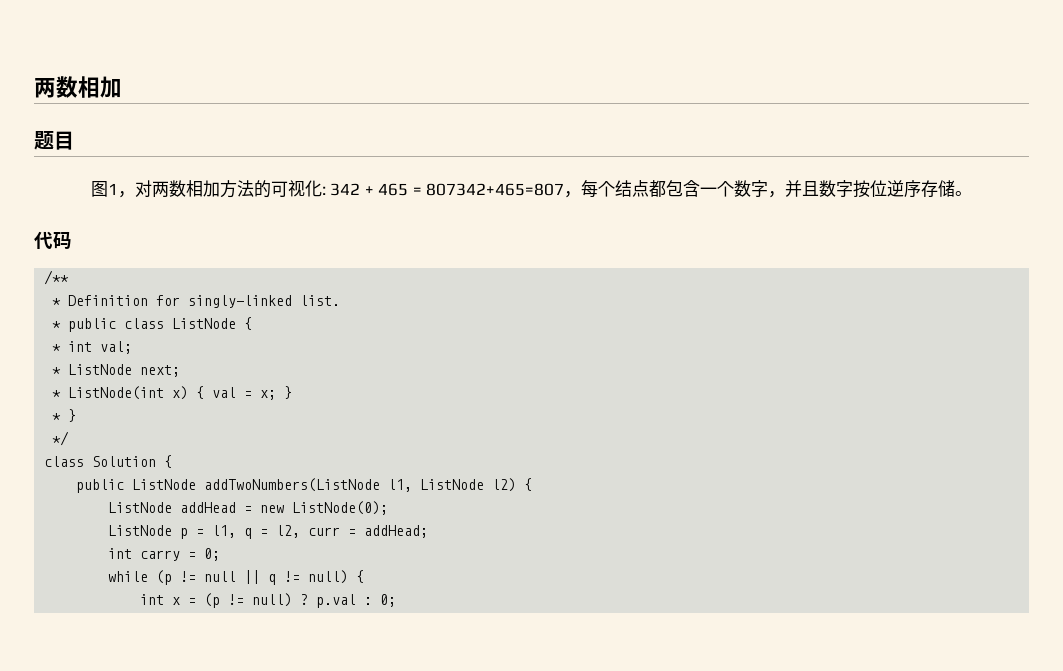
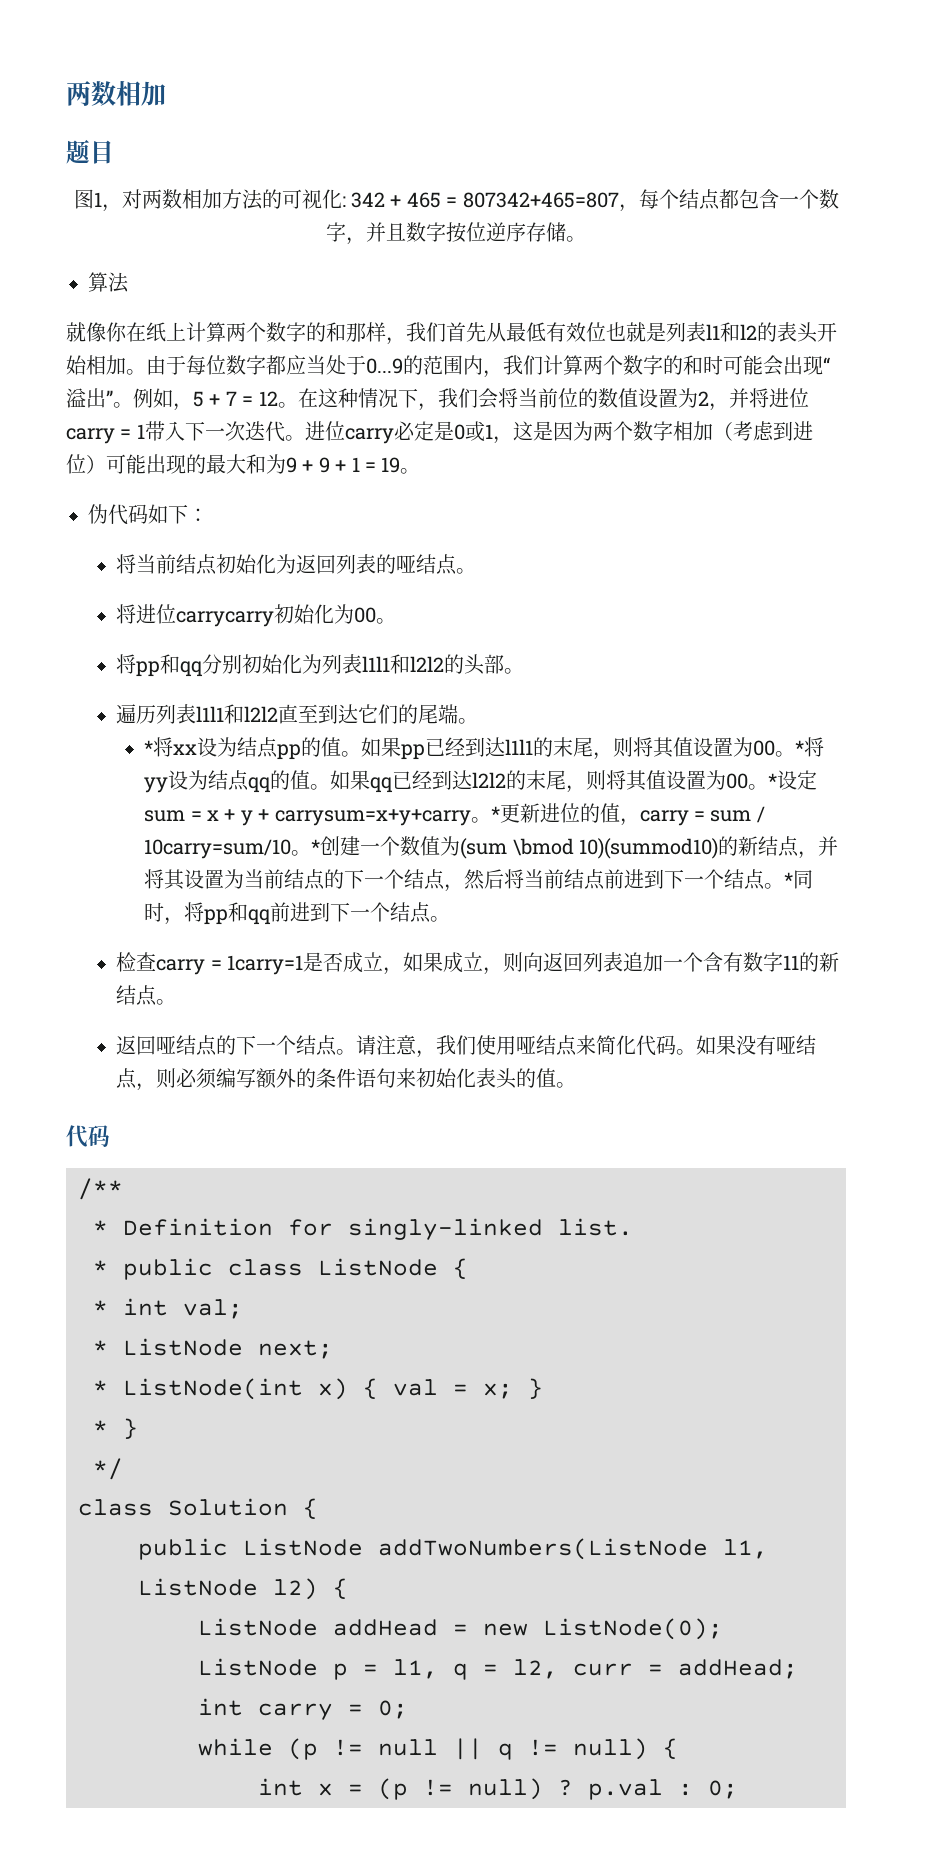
(973, 193) none -> [88,272,129,293] [66,322,837,345] [66,355,830,378] [66,388,809,411] [66,421,813,444] [66,454,421,474] [88,504,208,525] [116,554,477,575] [116,604,397,627] [116,654,525,677] [116,704,479,724] [144,737,825,760] [144,770,818,793] [144,803,765,826] [144,836,839,859] [144,869,814,892] [144,902,451,925] [116,952,839,975] [116,985,177,1006] [116,1035,817,1058] [116,1068,577,1091] // 算法 // 就像你在纸上计算两个数字的和那样，我们首先从最低有效位也就是列表l1和l2的表头开始相加。由于每位数字都应当处于0...9的范围内，我们计算两个数字的和时可能会出现“溢出”。例如，5 + 7 = 12。在这种情况下，我们会将当前位的数值设置为2，并将进位carry = 1带入下一次迭代。进位carry必定是0或1，这是因为两个数字相加（考虑到进位）可能出现的最大和为9 + 9 + 1 = 19。 // 伪代码如下： // 将当前结点初始化为返回列表的哑结点。 // 将进位carrycarry初始化为00。 // 将pp和qq分别初始化为列表l1l1和l2l2的头部。 // 遍历列表l1l1和l2l2直至到达它们的尾端。 // *将xx设为结点pp的值。如果pp已经到达l1l1的末尾，则将其值设置为00。*将yy设为结点qq的值。如果qq已经到达l2l2的末尾，则将其值设置为00。*设定sum = x + y + carrysum=x+y+carry。*更新进位的值，carry = sum / 10carry=sum/10。*创建一个数值为(sum \bmod 10)(summod10)的新结点，并将其设置为当前结点的下一个结点，然后将当前结点前进到下一个结点。*同时，将pp和qq前进到下一个结点。 // 检查carry = 1carry=1是否成立，如果成立，则向返回列表追加一个含有数字11的新结点。 // 返回哑结点的下一个结点。请注意，我们使用哑结点来简化代码。如果没有哑结点，则必须编写额外的条件语句来初始化表头的值。

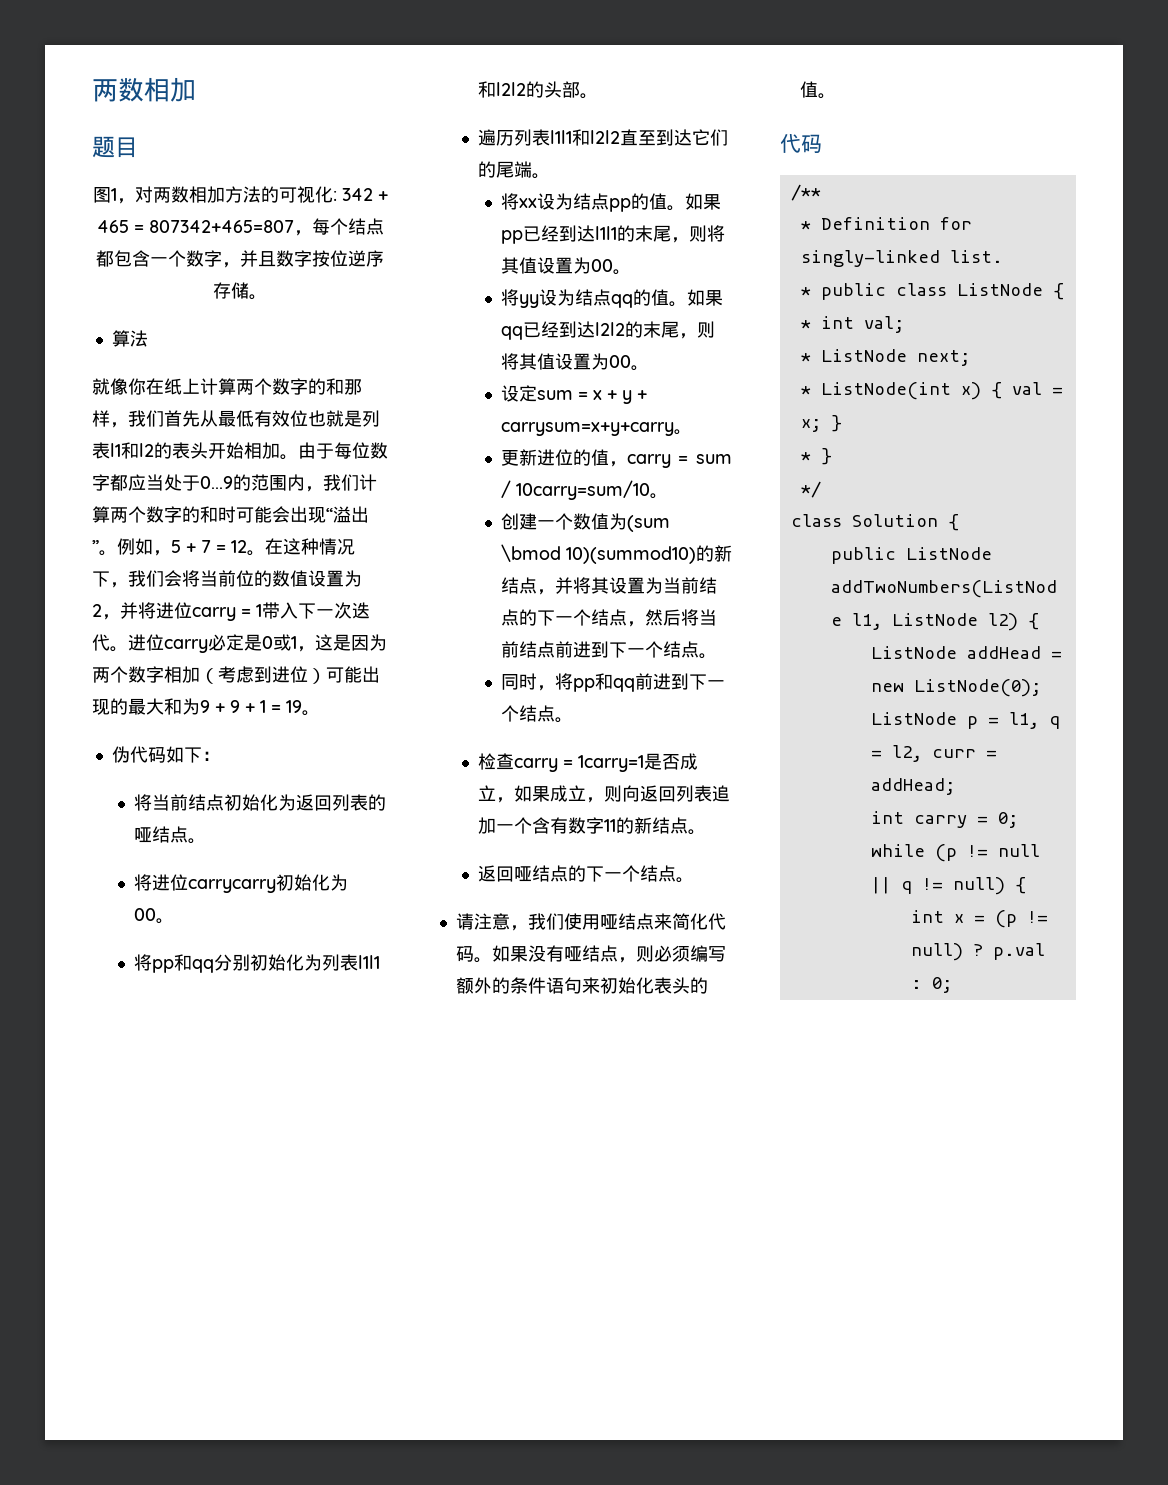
[144,740,154,755] * -> (551, 176) none
[795,740,805,755] * -> (631, 272) //
[768,773,778,788] * -> (649, 368) //
[490,806,500,821] * -> (692, 432) //
[311,839,321,854] * -> (668, 496) //
[784,872,794,887] * -> (717, 656) //
(357, 1052) none -> (695, 880) //

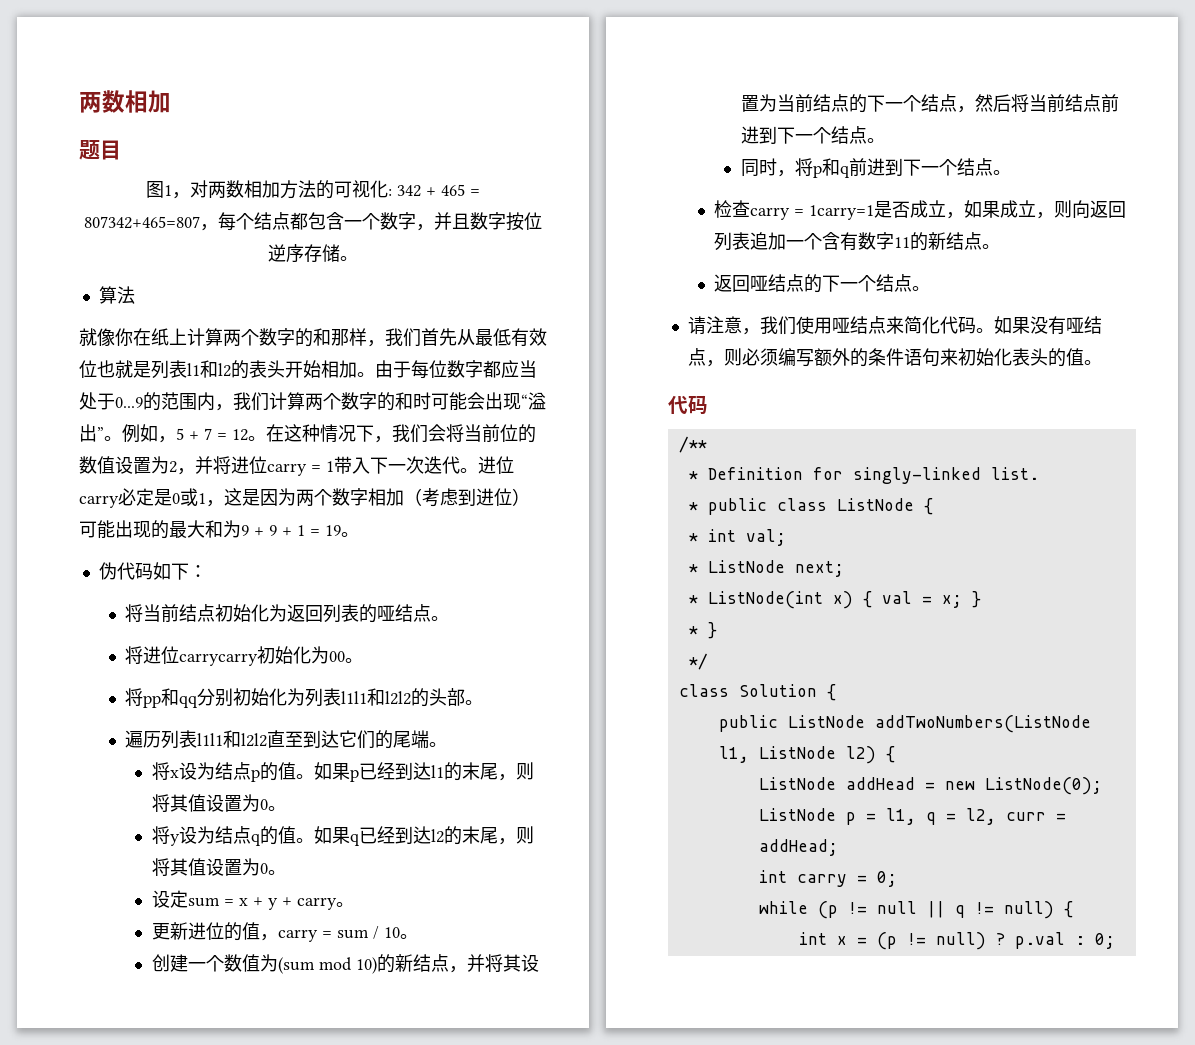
[518,193,721,212] [500,225,725,244] [500,257,631,275] [500,289,723,308] [500,321,715,340] [500,353,631,370] xx设为结点pp的值。如果pp已经到达l1l1的末尾，则将其值设置为00。 // 将yy设为结点qq的值。如果qq已经到达l2l2的末尾，则将其值设置为00 -> [169,762,534,782] [151,794,286,812] [151,826,534,846] [151,858,268,876] x设为结点p的值。如果p已经到达l1的末尾，则将其值设置为0。 // 将y设为结点q的值。如果q已经到达l2的末尾，则将其值设置为0
[500,422,674,436] carrysum=x+y+carry -> [296,897,337,910] carry
[515,480,650,500] 10carry=sum/10 -> [383,927,400,938] 10
[500,544,696,564] \bmod 10)(summod10) -> [318,957,377,974] mod 10)
[572,673,635,692] pp和qq -> [812,158,850,178] p和q

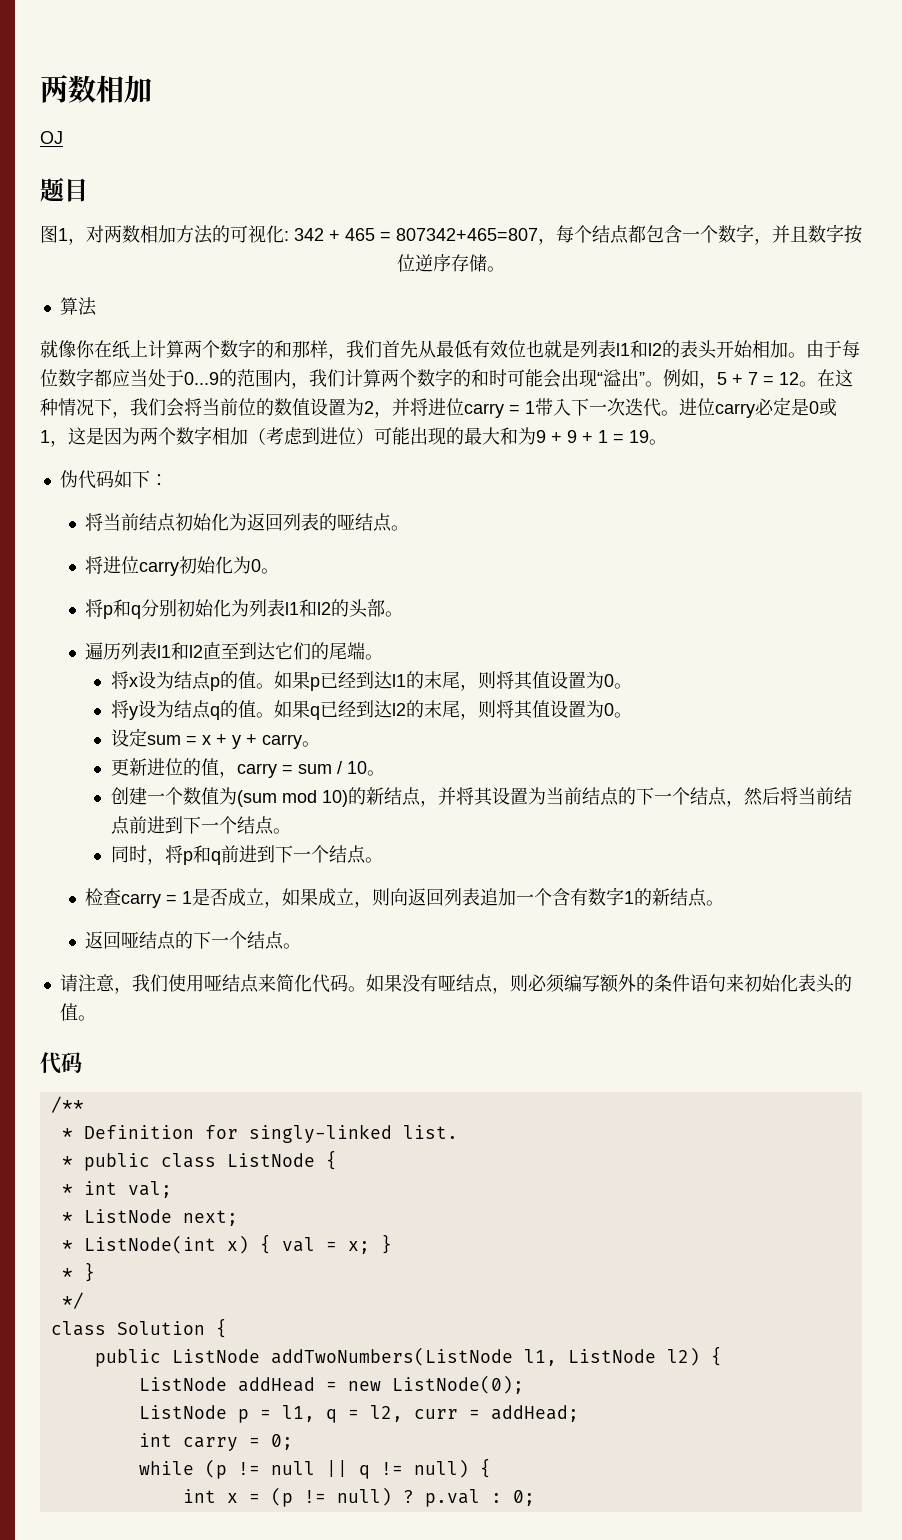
[79,90,171,113] 两数相加 -> [40,75,152,103] [40,131,63,144] 两数相加 // OJ
[179,646,364,666] [125,688,199,708] carrycarry初始化为00。 // 将pp和qq -> [139,556,280,576] [85,599,142,619] carry初始化为0。 // 将p和q
[341,688,412,706] l1l1和l2l2 -> [285,599,332,617] l1和l2
[197,730,268,748] l1l1和l2l2 -> [157,642,204,660] l1和l2
[809,205,875,220] 1carry=1 -> [182,891,193,904] 1
[894,237,911,248] 11 -> [624,891,635,904] 1

